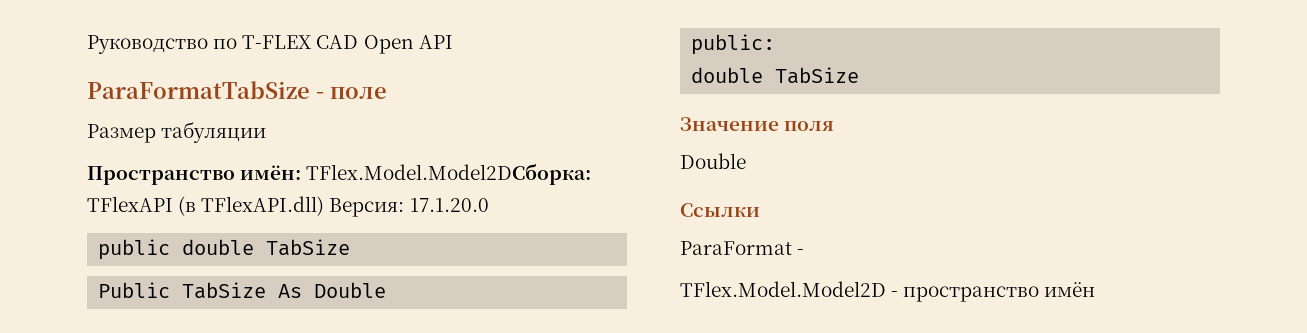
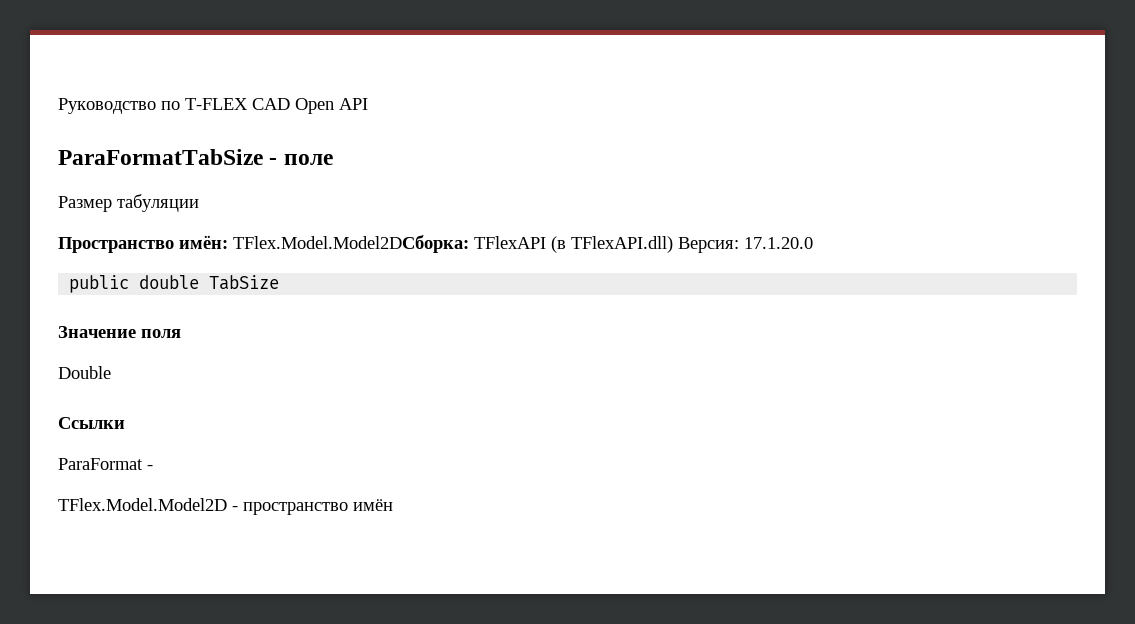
[98,282,387,299] [691,34,776,55] [691,67,860,84] // Public TabSize As Double // public: // double TabSize -> (280, 282) none

